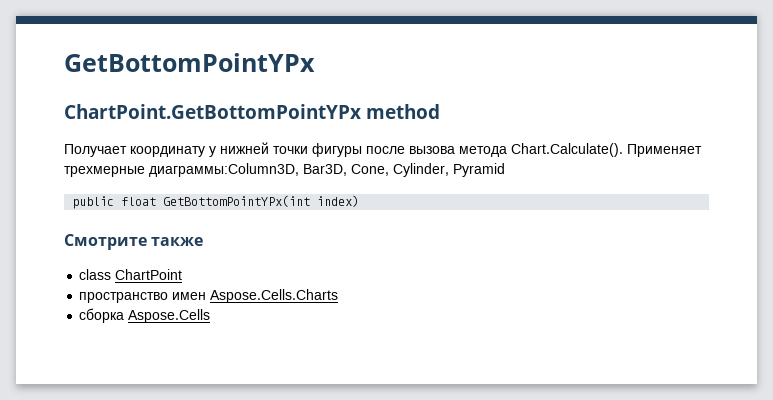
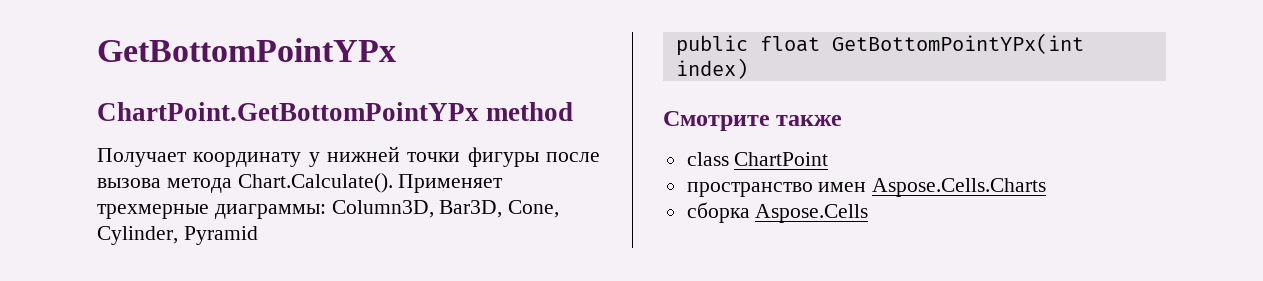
[149,163,299,177] диаграммы:Column3D, -> [214,200,434,219] диаграммы: Column3D,

